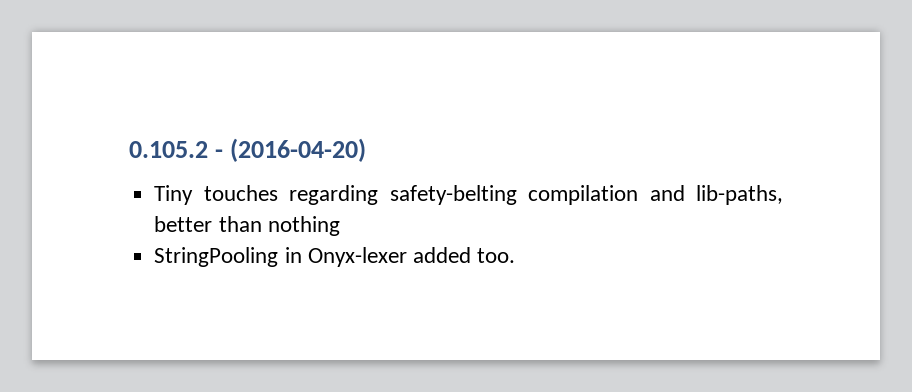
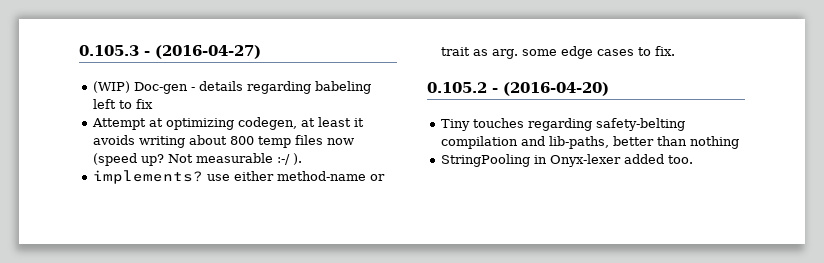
(129, 149) none -> [79,45,261,59] [93,81,372,94] [93,99,154,109] [92,117,365,130] [93,135,355,148] [93,153,303,166] [93,170,386,184] [441,46,676,59] 0.105.3 - (2016-04-27) // (WIP) Doc-gen - details regarding babeling left to fix // Attempt at optimizing codegen, at least it avoids writing about 800 temp files now (speed up? Not measurable :-/ ). // implements? use either method-name or trait as arg. some edge cases to fix. //

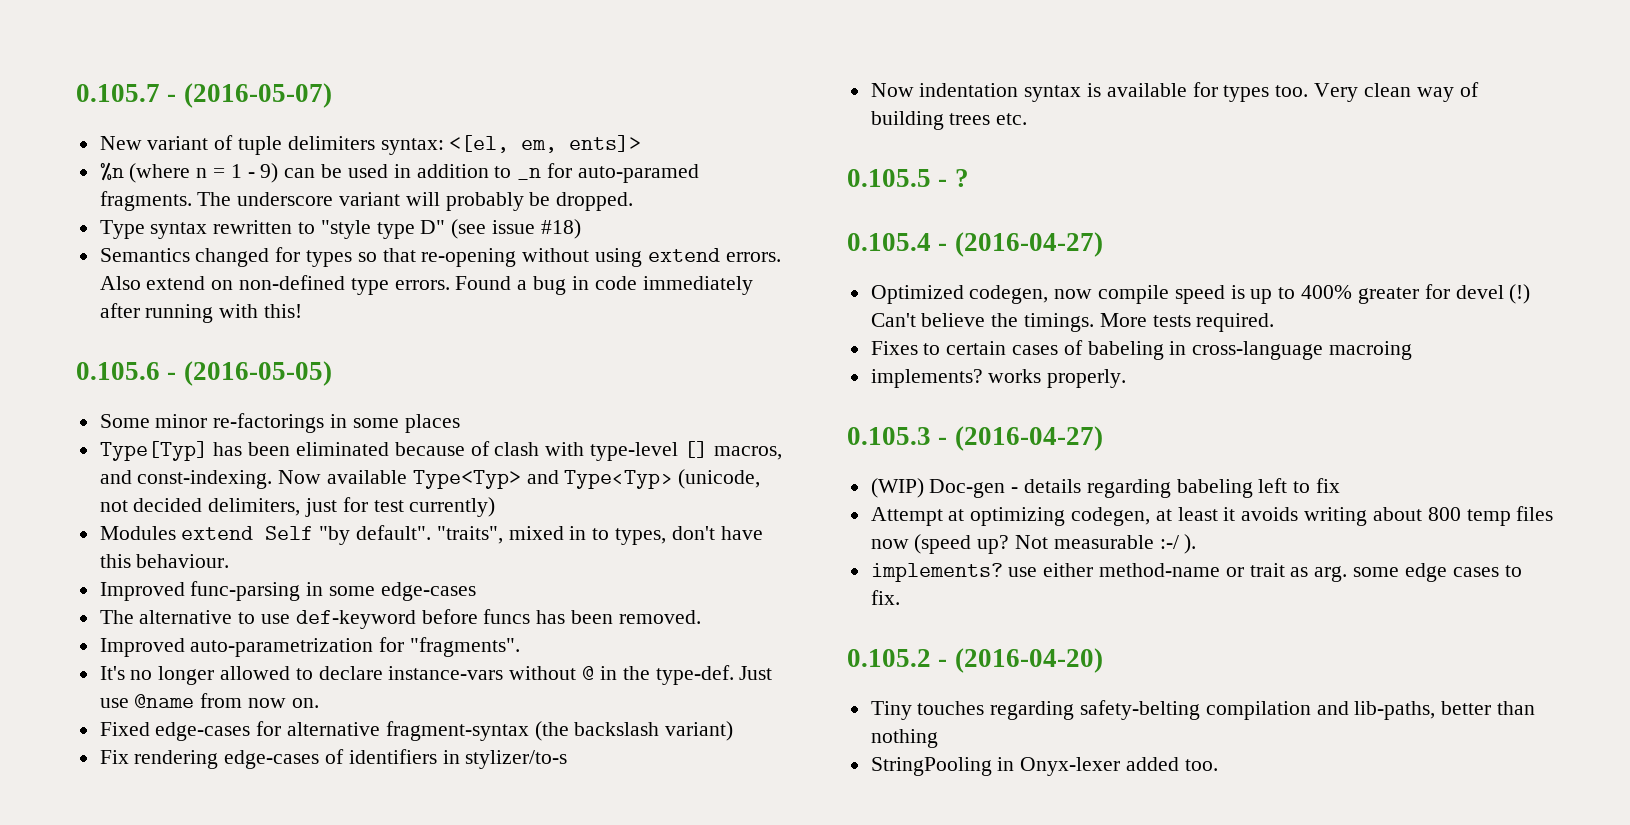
(79, 50) none -> [76,83,332,108] [99,135,642,155] [99,162,699,183] [99,191,634,211] [99,219,581,239] [99,247,781,267] [99,275,753,295] [99,303,303,323] [76,361,332,386] [99,413,460,433] [99,441,782,461] [99,469,761,489] [99,497,496,517] [99,525,763,545] [99,554,230,568] [99,581,476,601] [99,609,701,629] [99,637,521,657] [99,665,773,685] [99,693,319,708] [99,721,734,741] [99,749,568,769] [870,82,1479,102] [870,111,1028,130] [847,169,969,187] [847,232,1103,257] [870,284,1531,304] [870,313,1275,332] [870,340,1413,360] [870,369,1127,388] 0.105.7 - (2016-05-07) // New variant of tuple delimiters syntax: <[el, em, ents]> // %n (where n = 1 - 9) can be used in addition to _n for auto-paramed fragments. The underscore variant will probably be dropped. // Type syntax rewritten to "style type D" (see issue #18) // Semantics changed for types so that re-opening without using extend errors. Also extend on non-defined type errors. Found a bug in code immediately after running with this! // 0.105.6 - (2016-05-05) // Some minor re-factorings in some places // Type[Typ] has been eliminated because of clash with type-level [] macros, and const-indexing. Now available Type<Typ> and Type‹Typ› (unicode, not decided delimiters, just for test currently) // Modules extend Self "by default". "traits", mixed in to types, don't have this behaviour. // Improved func-parsing in some edge-cases // The alternative to use def-keyword before funcs has been removed. // Improved auto-parametrization for "fragments". // It's no longer allowed to declare instance-vars without @ in the type-def. Just use @name from now on. // Fixed edge-cases for alternative fragment-syntax (the backslash variant) // Fix rendering edge-cases of identifiers in stylizer/to-s // Now indentation syntax is available for types too. Very clean way of building trees etc. // 0.105.5 - ? // 0.105.4 - (2016-04-27) // Optimized codegen, now compile speed is up to 400% greater for devel (!) Can't believe the timings. More tests required. // Fixes to certain cases of babeling in cross-language macroing // implements? works properly. //

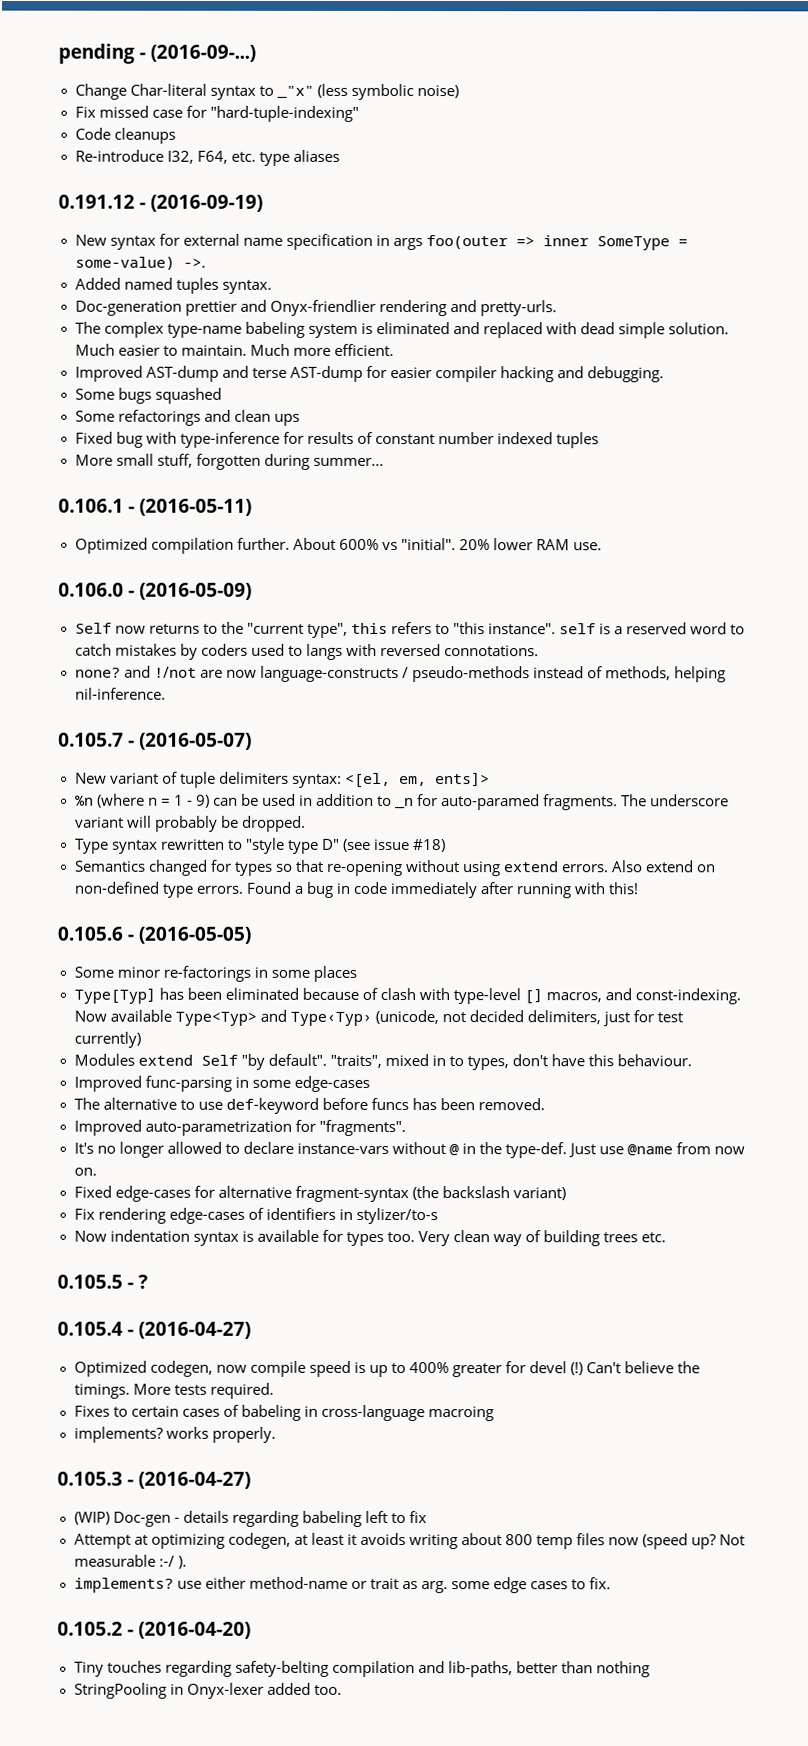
(76, 93) none -> [58,43,257,64] [74,83,459,101] [74,105,359,122] [74,127,176,144] [74,149,340,166] [58,194,264,212] [74,233,688,251] [74,256,206,270] [74,277,272,294] [74,299,557,317] [74,321,730,339] [74,343,394,356] [74,365,664,383] [74,387,222,404] [74,409,300,426] [74,431,599,449] [74,453,384,470] [58,498,253,516] [74,537,603,554] [58,582,253,600] [74,621,746,638] [74,643,539,660] [74,665,727,683] [74,687,166,700] pending - (2016-09-...) // Change Char-literal syntax to _"x" (less symbolic noise) // Fix missed case for "hard-tuple-indexing" // Code cleanups // Re-introduce I32, F64, etc. type aliases // 0.191.12 - (2016-09-19) // New syntax for external name specification in args foo(outer => inner SomeType = some-value) ->. // Added named tuples syntax. // Doc-generation prettier and Onyx-friendlier rendering and pretty-urls. // The complex type-name babeling system is eliminated and replaced with dead simple solution. Much easier to maintain. Much more efficient. // Improved AST-dump and terse AST-dump for easier compiler hacking and debugging. // Some bugs squashed // Some refactorings and clean ups // Fixed bug with type-inference for results of constant number indexed tuples // More small stuff, forgotten during summer... // 0.106.1 - (2016-05-11) // Optimized compilation further. About 600% vs "initial". 20% lower RAM use. // 0.106.0 - (2016-05-09) // Self now returns to the "current type", this refers to "this instance". self is a reserved word to catch mistakes by coders used to langs with reversed connotations. // none? and !/not are now language-constructs / pseudo-methods instead of methods, helping nil-inference. //

